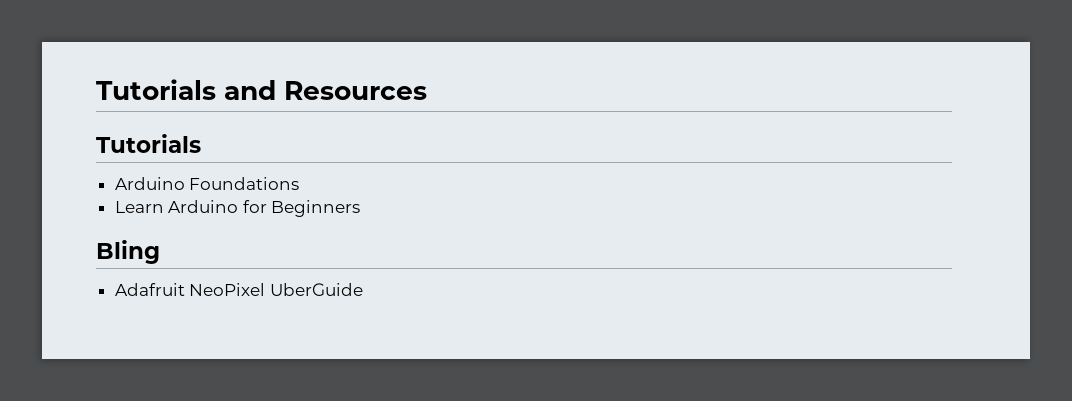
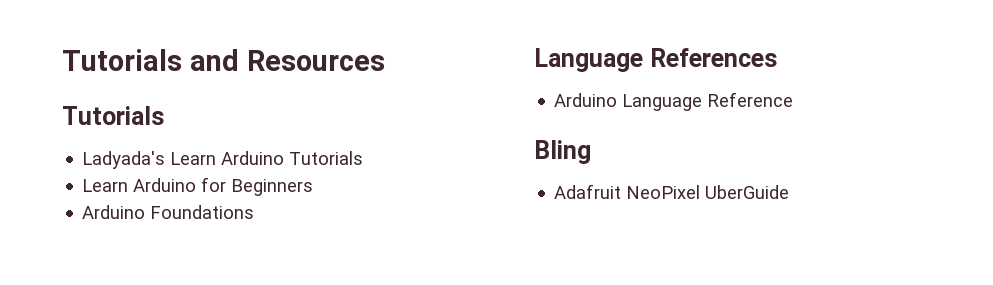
[114,177,300,190] Arduino Foundations -> [82,151,364,169] Ladyada's Learn Arduino Tutorials
(361, 208) none -> [82,205,255,219] [534,48,777,72] [554,92,794,111] // Arduino Foundations // Language References // Arduino Language Reference

